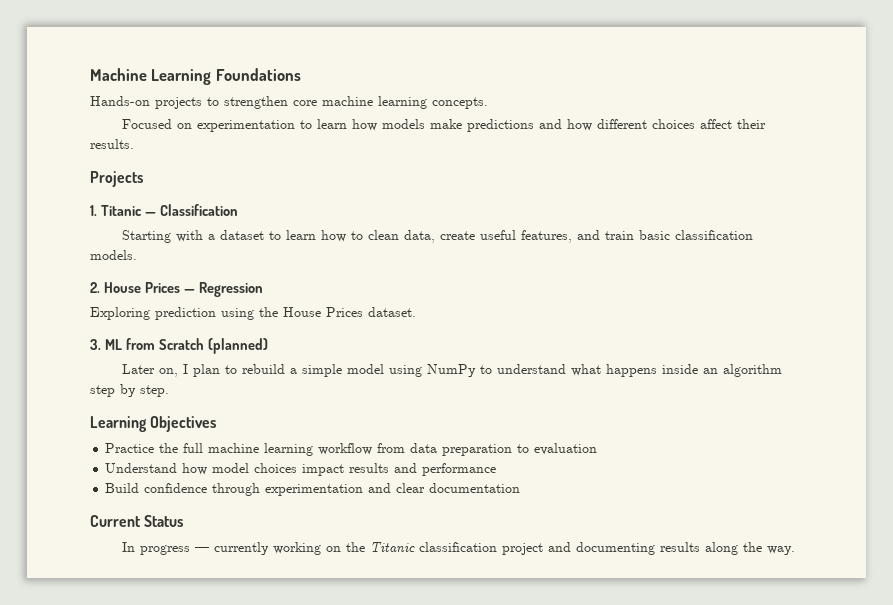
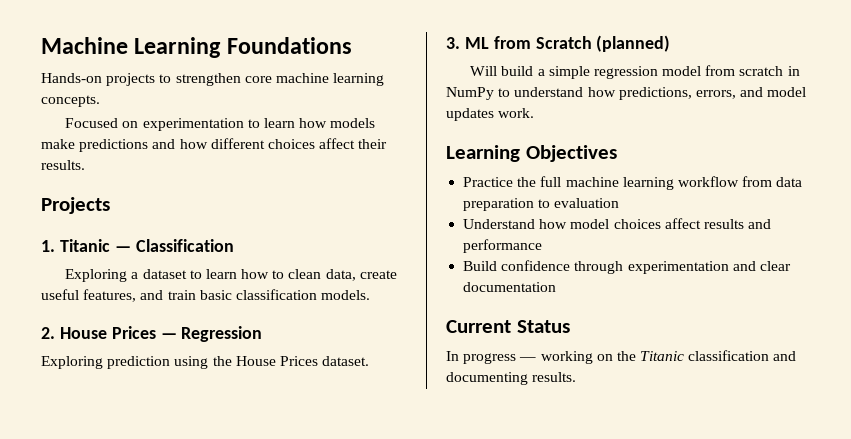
[121,230,203,243] Starting with -> [65,269,128,282] Exploring
[121,364,782,377] [90,384,169,397] Later on, I plan to rebuild a simple model using NumPy to understand what happens inside an algorithm step by step. -> [470,65,800,79] [446,87,807,100] [446,108,535,121] Will build a simple regression model from scratch in NumPy to understand how predictions, errors, and model updates work.
[302,464,345,476] impact -> [664,218,701,229] affect
[213,542,269,555] currently -> (537, 359) none
[501,543,543,555] project -> (770, 355) none
[659,542,795,555] results along the way. -> [532,372,577,382] results.

